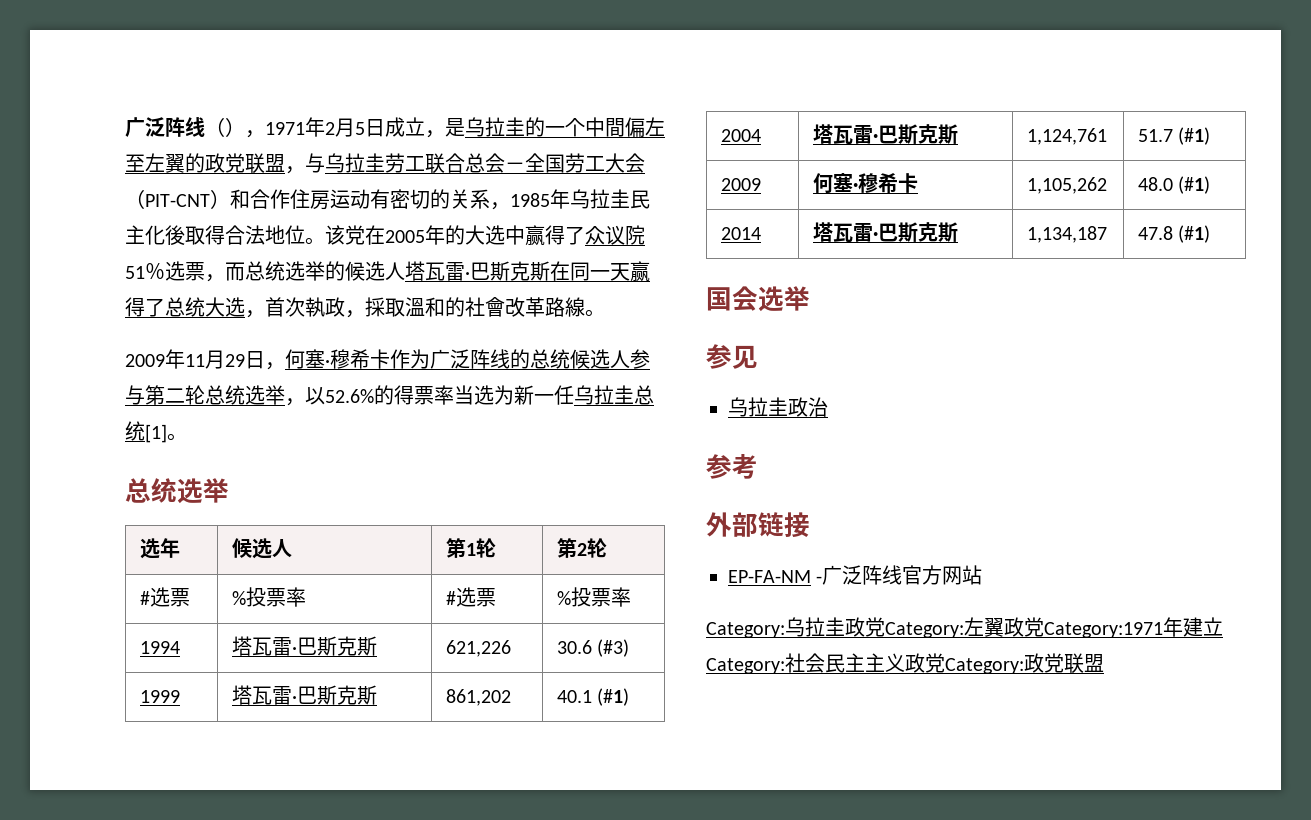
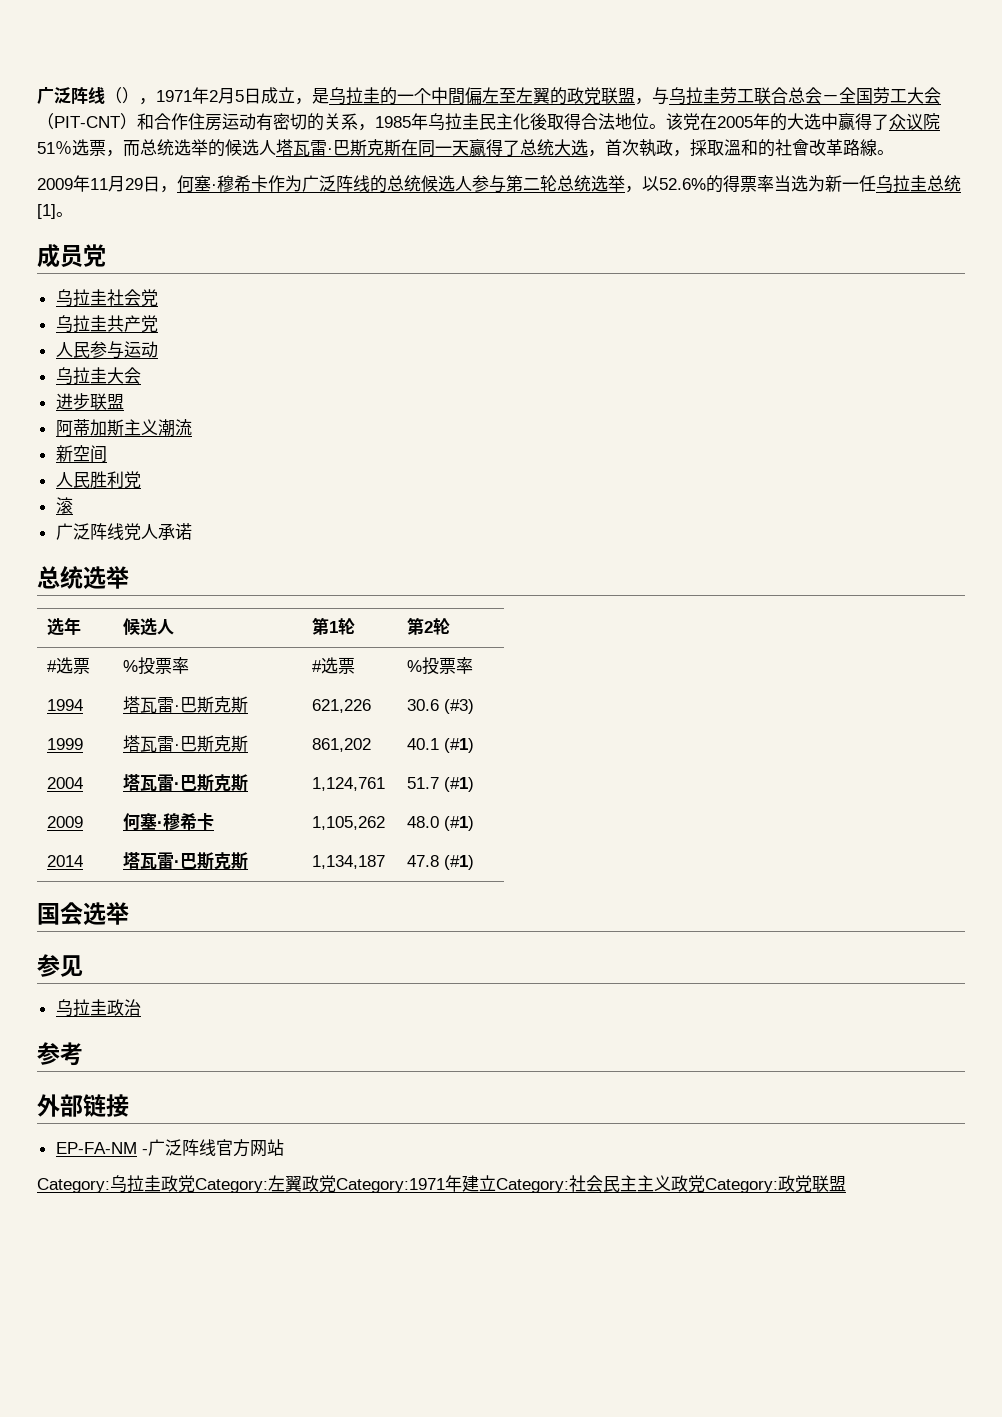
(187, 437) none -> [37,244,106,268] [55,289,158,307] [55,315,158,333] [55,341,158,359] [55,367,141,385] [55,393,124,410] [55,419,192,437] [55,445,107,463] [55,471,141,489] [55,497,73,514] [55,523,192,541] // 成员党 // 乌拉圭社会党 // 乌拉圭共产党 // 人民参与运动 // 乌拉圭大会 // 进步联盟 // 阿蒂加斯主义潮流 // 新空间 // 人民胜利党 // 滚 // 广泛阵线党人承诺

